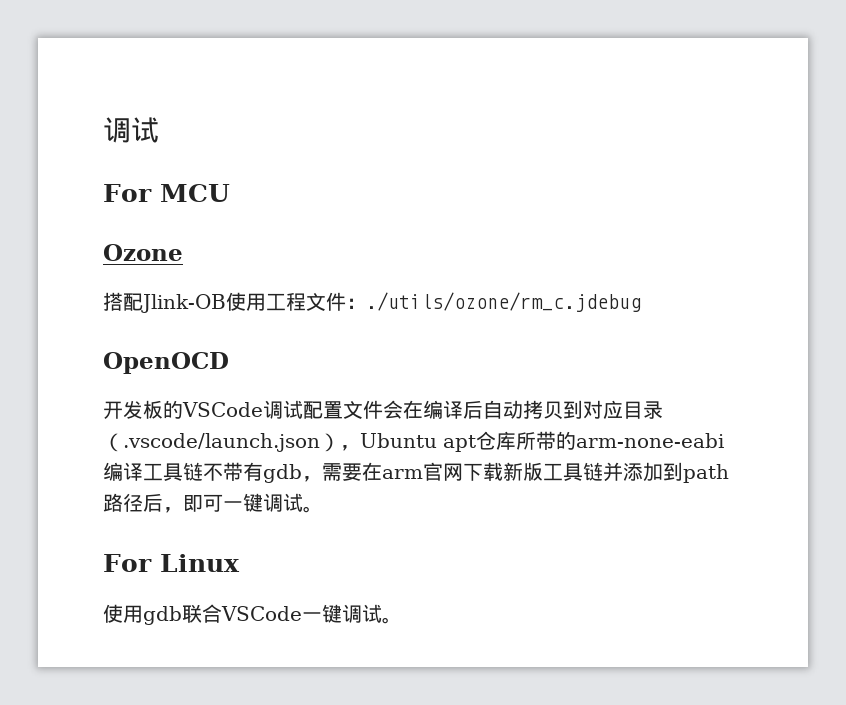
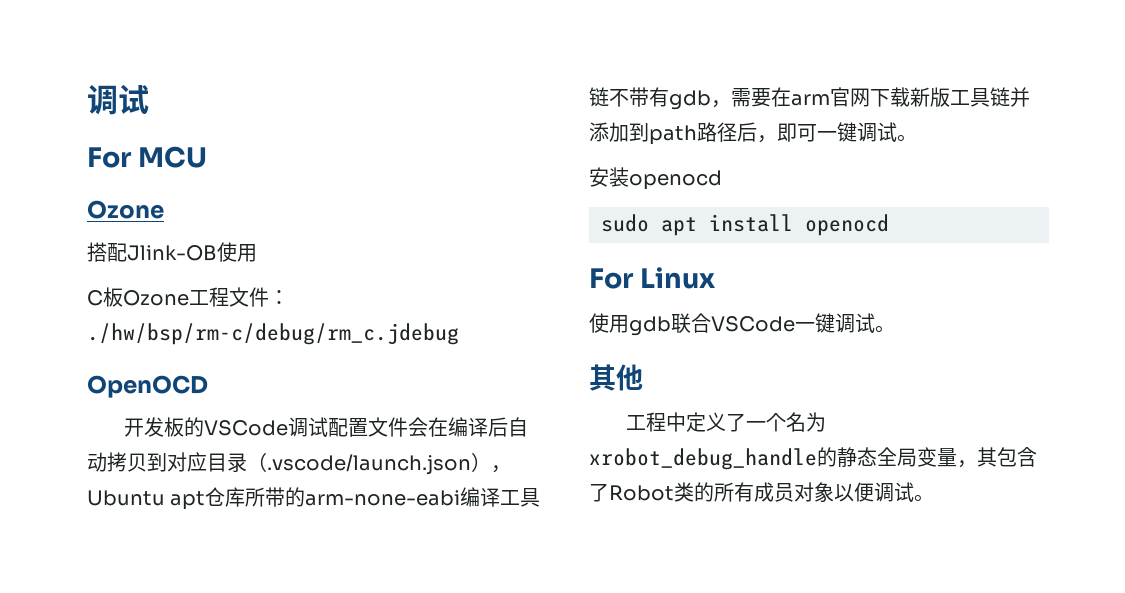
(266, 302) none -> [87,287,189,307] // C板Ozone
[366,292,641,312] ./utils/ozone/rm_c.jdebug -> [87,323,459,345] ./hw/bsp/rm-c/debug/rm_c.jdebug
(323, 509) none -> [589,167,722,190] [601,214,889,236] // 安装openocd // sudo apt install openocd
(402, 620) none -> [589,364,643,391] [625,412,826,432] [589,447,1037,470] [589,482,934,502] // 其他 // 工程中定义了一个名为xrobot_debug_handle的静态全局变量，其包含了Robot类的所有成员对象以便调试。

